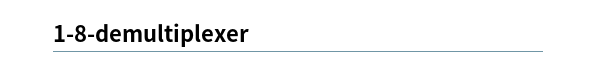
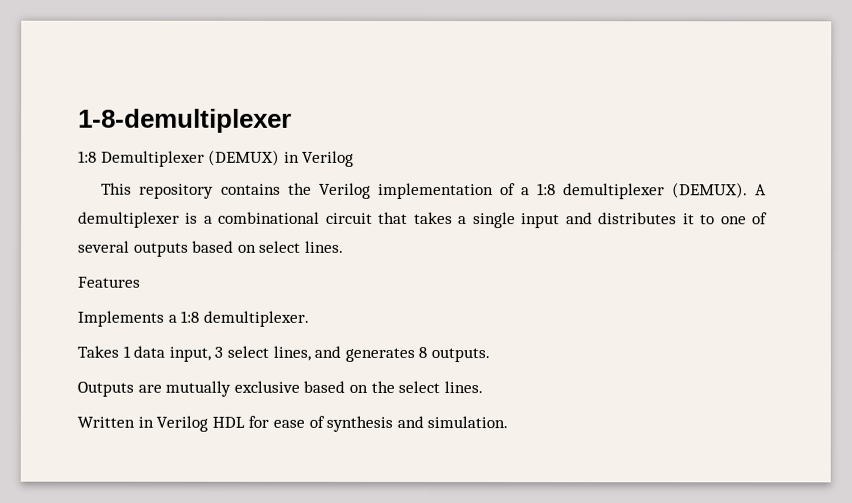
(249, 35) none -> [78,149,355,167] [101,182,768,200] [78,211,768,229] [77,240,344,257] [77,276,140,288] [77,310,309,327] [77,345,490,363] [77,380,483,397] [77,415,509,432] // 1:8 Demultiplexer (DEMUX) in Verilog // This repository contains the Verilog implementation of a 1:8 demultiplexer (DEMUX). A demultiplexer is a combinational circuit that takes a single input and distributes it to one of several outputs based on select lines. // Features // Implements a 1:8 demultiplexer. // Takes 1 data input, 3 select lines, and generates 8 outputs. // Outputs are mutually exclusive based on the select lines. // Written in Verilog HDL for ease of synthesis and simulation.

